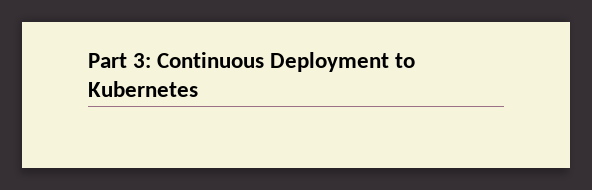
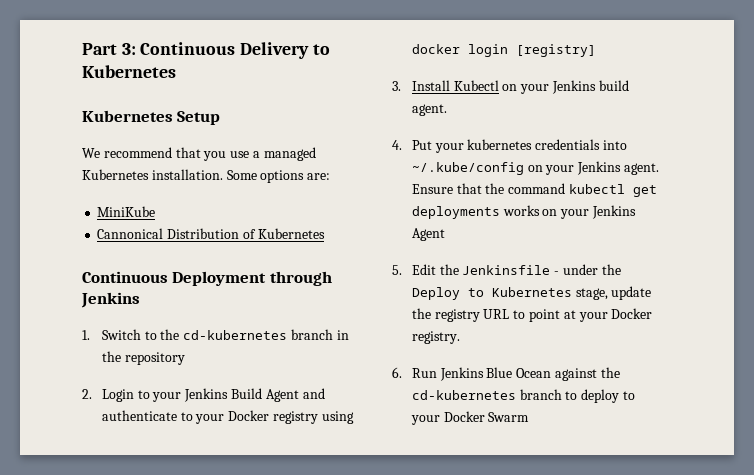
[270,52,416,72] [88,81,198,97] Deployment to Kubernetes -> [240,42,330,59] [82,65,176,78] [82,110,221,125] [82,147,316,161] [82,169,331,183] [97,206,156,217] [97,228,325,239] [82,271,332,286] [81,292,140,308] [82,329,349,340] [101,351,185,365] [82,388,325,402] [101,410,354,424] [411,44,596,57] [392,80,629,94] [411,104,447,116] [392,139,627,153] [411,161,659,175] [411,183,657,197] [411,205,636,219] [411,228,445,241] [392,264,621,275] [411,286,652,300] [411,308,653,322] [411,331,460,344] [392,367,620,381] [411,389,635,403] [410,411,530,425] Delivery to Kubernetes // Kubernetes Setup // We recommend that you use a managed Kubernetes installation. Some options are: // MiniKube // Cannonical Distribution of Kubernetes // Continuous Deployment through Jenkins // 1. Switch to the cd-kubernetes branch in the repository // 2. Login to your Jenkins Build Agent and authenticate to your Docker registry using docker login [registry] // 3. Install Kubectl on your Jenkins build agent. // 4. Put your kubernetes credentials into ~/.kube/config on your Jenkins agent. Ensure that the command kubectl get deployments works on your Jenkins Agent // 5. Edit the Jenkinsfile - under the Deploy to Kubernetes stage, update the registry URL to point at your Docker registry. // 6. Run Jenkins Blue Ocean against the cd-kubernetes branch to deploy to your Docker Swarm

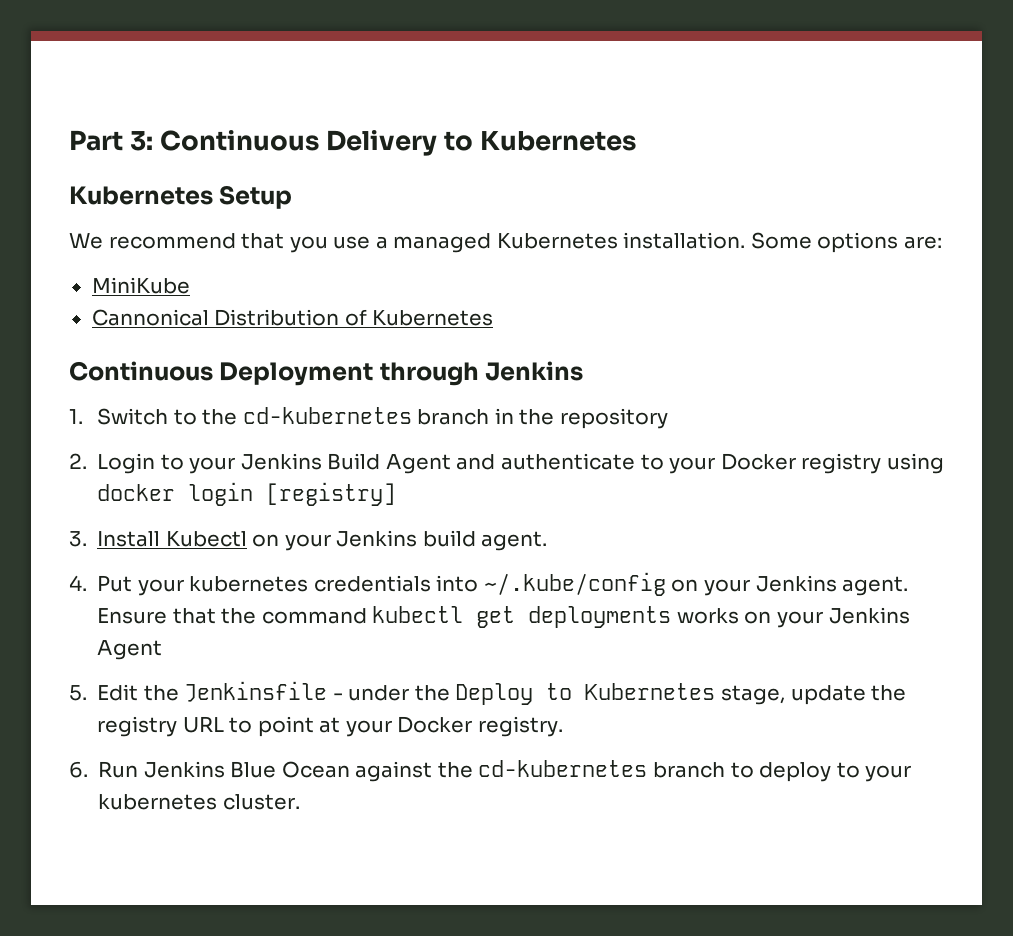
[443,411,530,422] Docker Swarm -> [98,794,300,810] kubernetes cluster.

